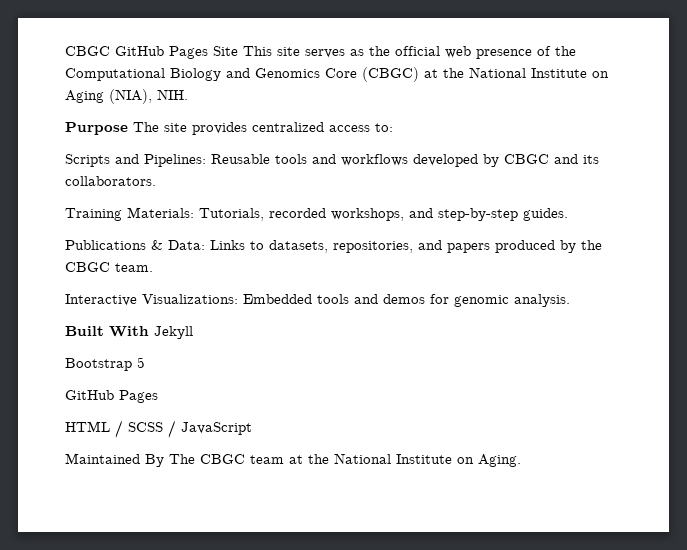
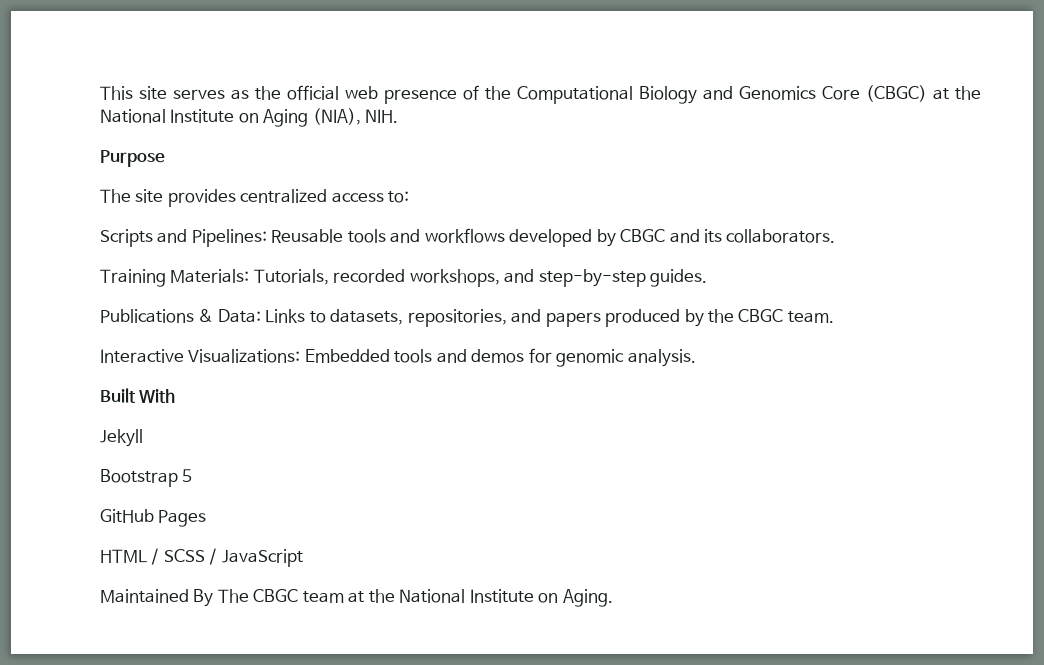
[65,46,238,59] CBGC GitHub Pages Site -> (100, 93) none
(128, 128) none -> (165, 158) //
(149, 331) none -> (176, 396) //

